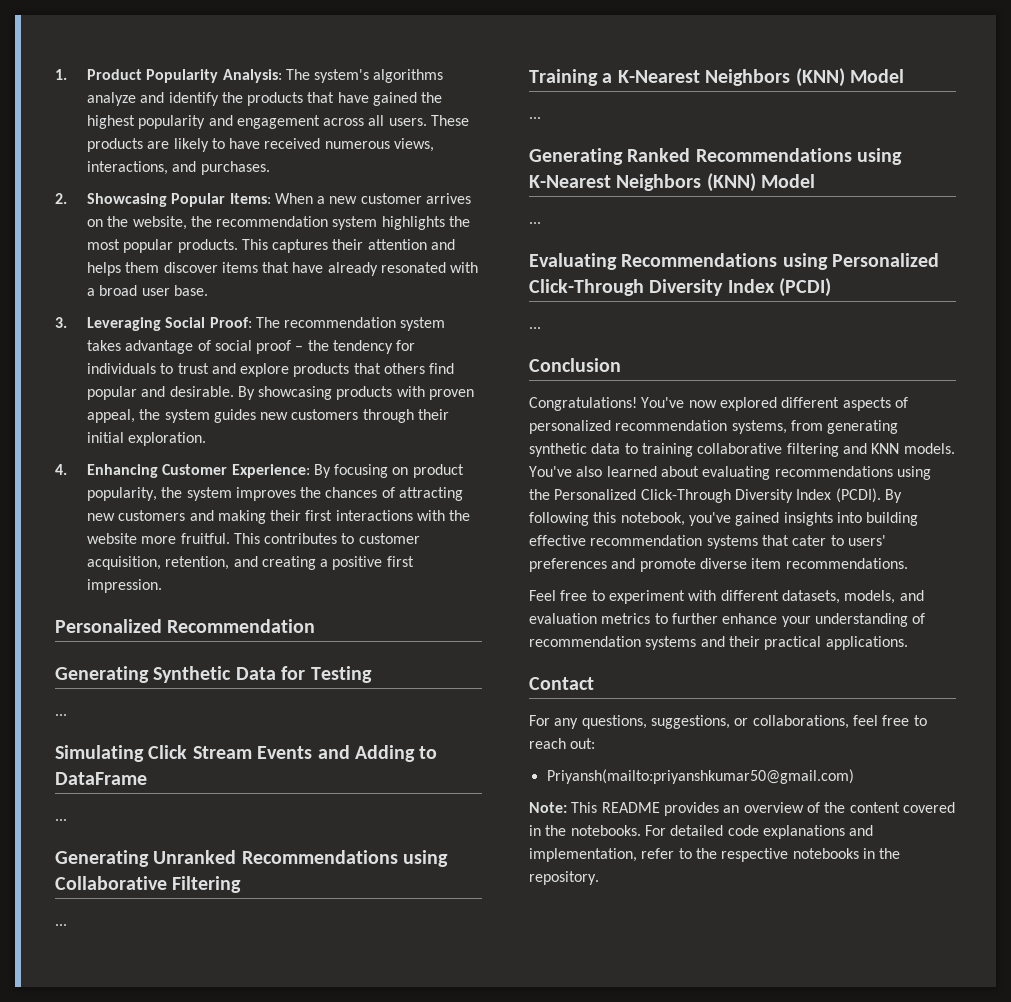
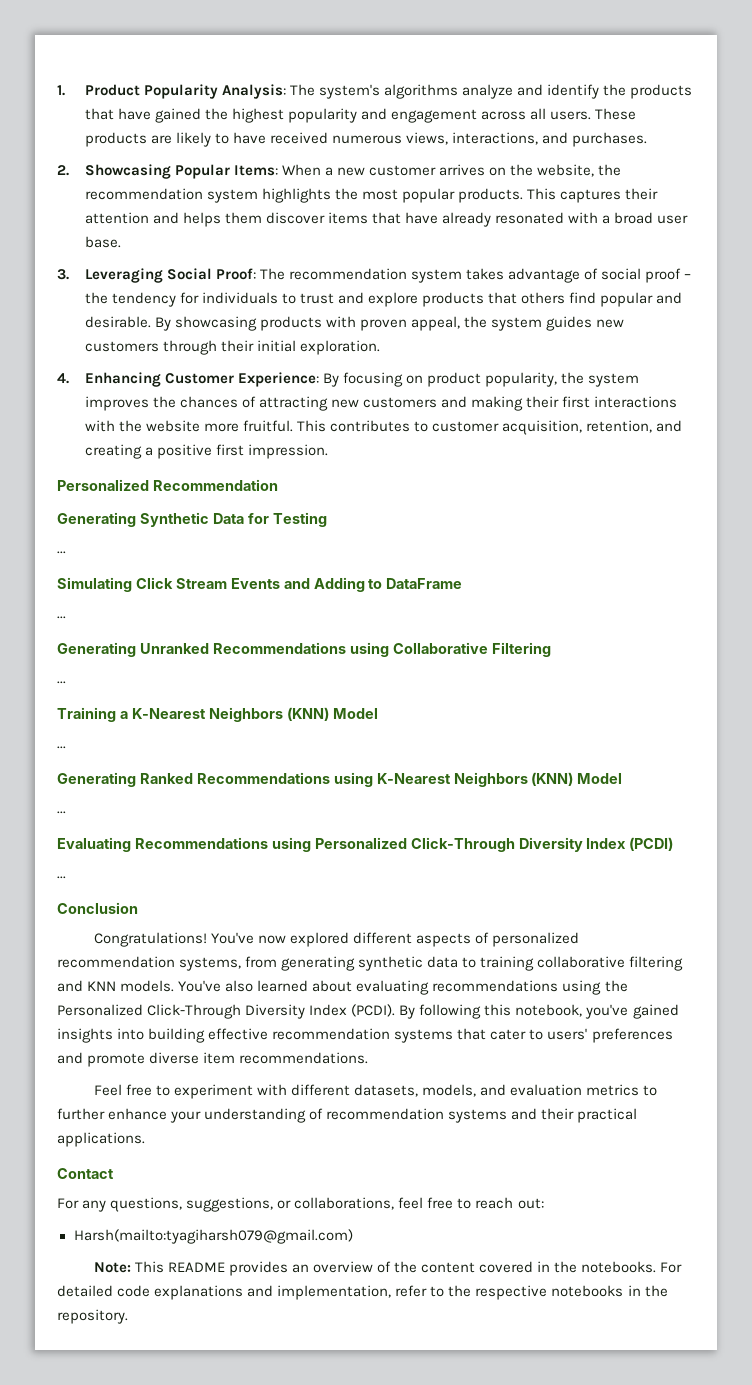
[546,769,854,784] Priyansh(mailto:priyanshkumar50@gmail.com) -> [73,1229,353,1244] Harsh(mailto:tyagiharsh079@gmail.com)

